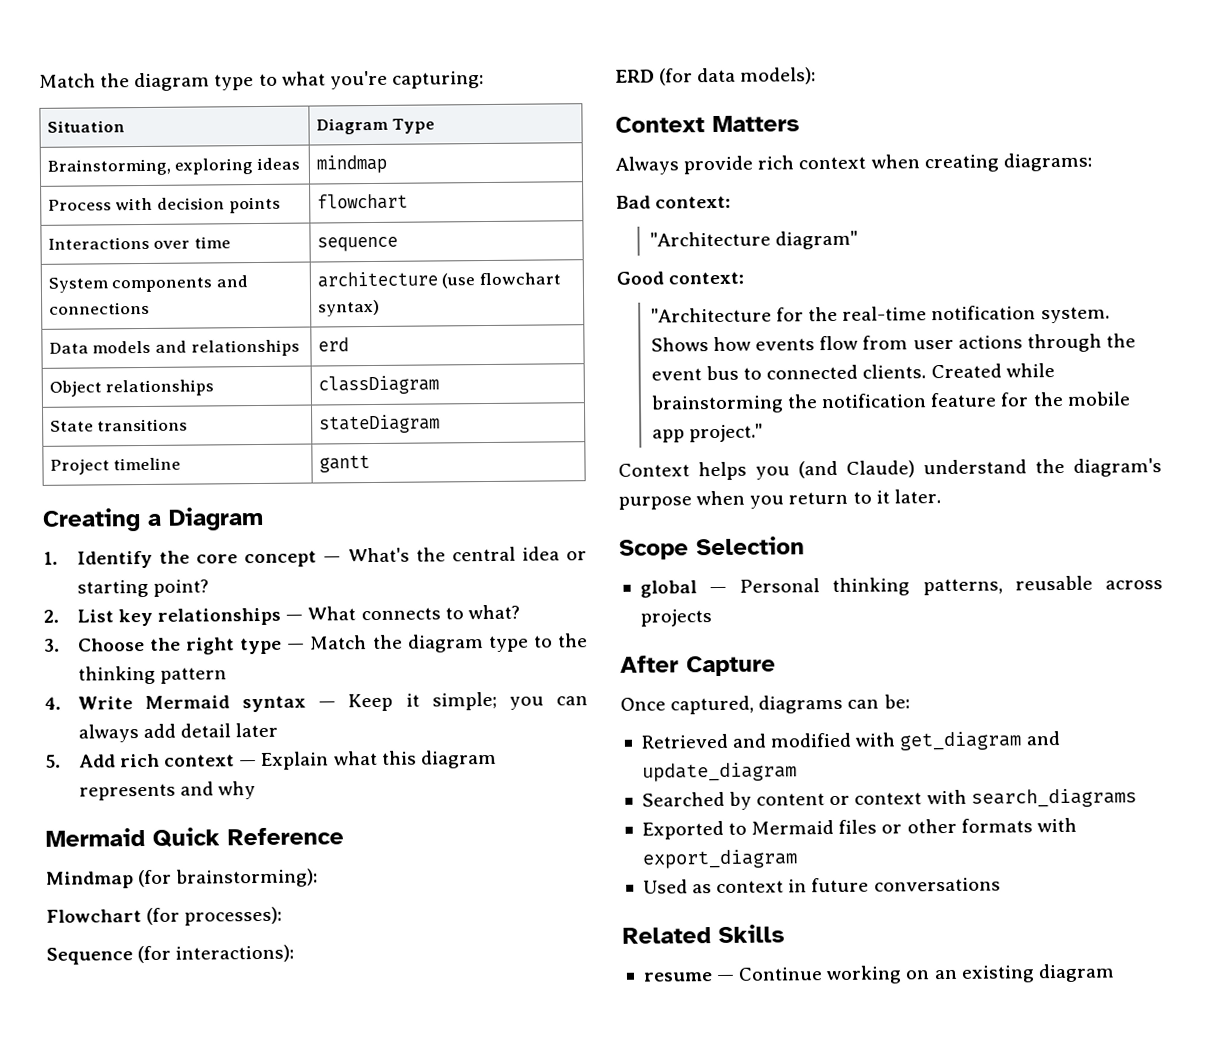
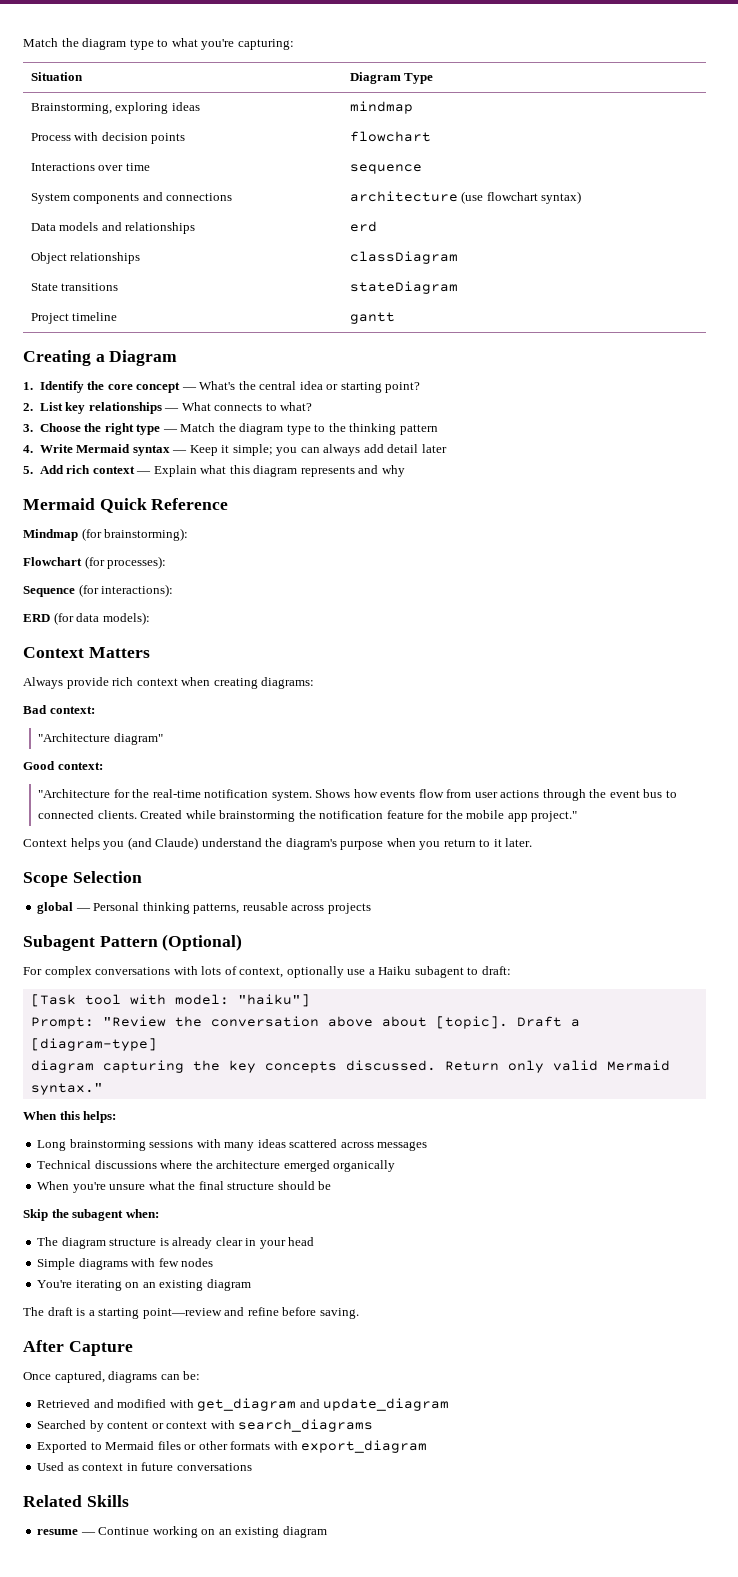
(712, 618) none -> [23,934,243,951] [23,966,511,978] [30,994,310,1007] [30,1016,580,1029] [30,1038,157,1051] [30,1060,670,1073] [30,1083,103,1095] [23,1111,117,1123] [37,1139,428,1151] [37,1160,396,1172] [37,1181,332,1193] [23,1209,159,1221] [37,1237,315,1249] [37,1258,214,1270] [37,1279,251,1291] [23,1307,359,1319] // Subagent Pattern (Optional) // For complex conversations with lots of context, optionally use a Haiku subagent to draft: // [Task tool with model: "haiku"] // Prompt: "Review the conversation above about [topic]. Draft a [diagram-type] // diagram capturing the key concepts discussed. Return only valid Mermaid syntax." // When this helps: // Long brainstorming sessions with many ideas scattered across messages // Technical discussions where the architecture emerged organically // When you're unsure what the final structure should be // Skip the subagent when: // The diagram structure is already clear in your head // Simple diagrams with few nodes // You're iterating on an existing diagram // The draft is a starting point—review and refine before saving.

